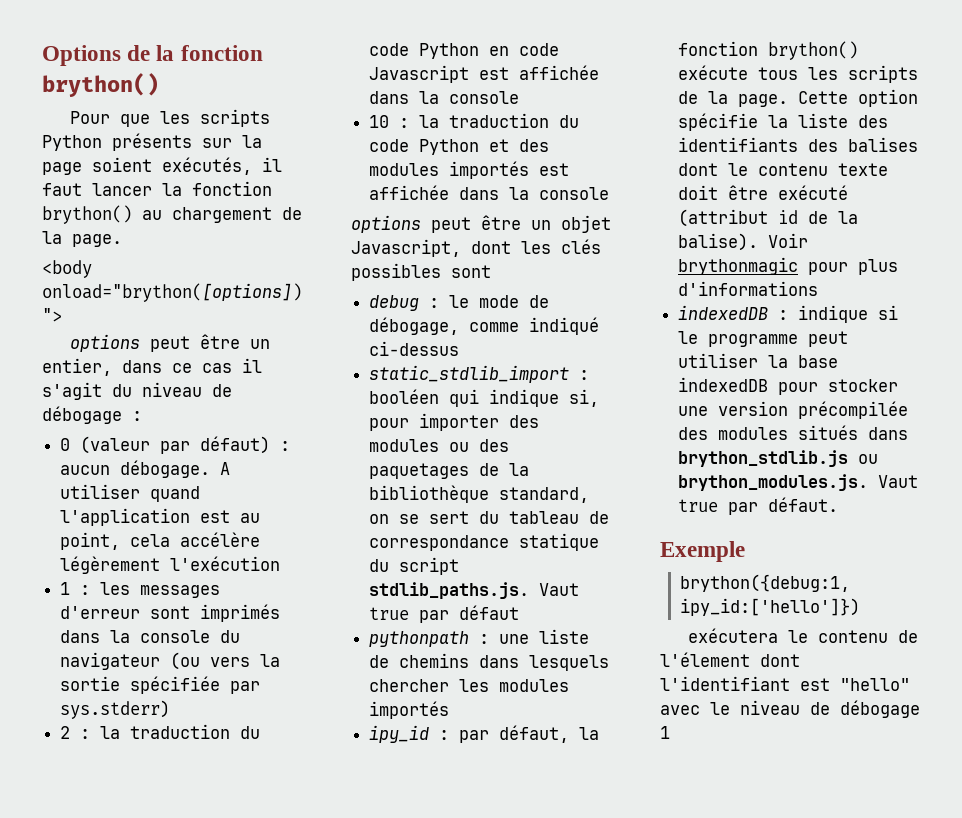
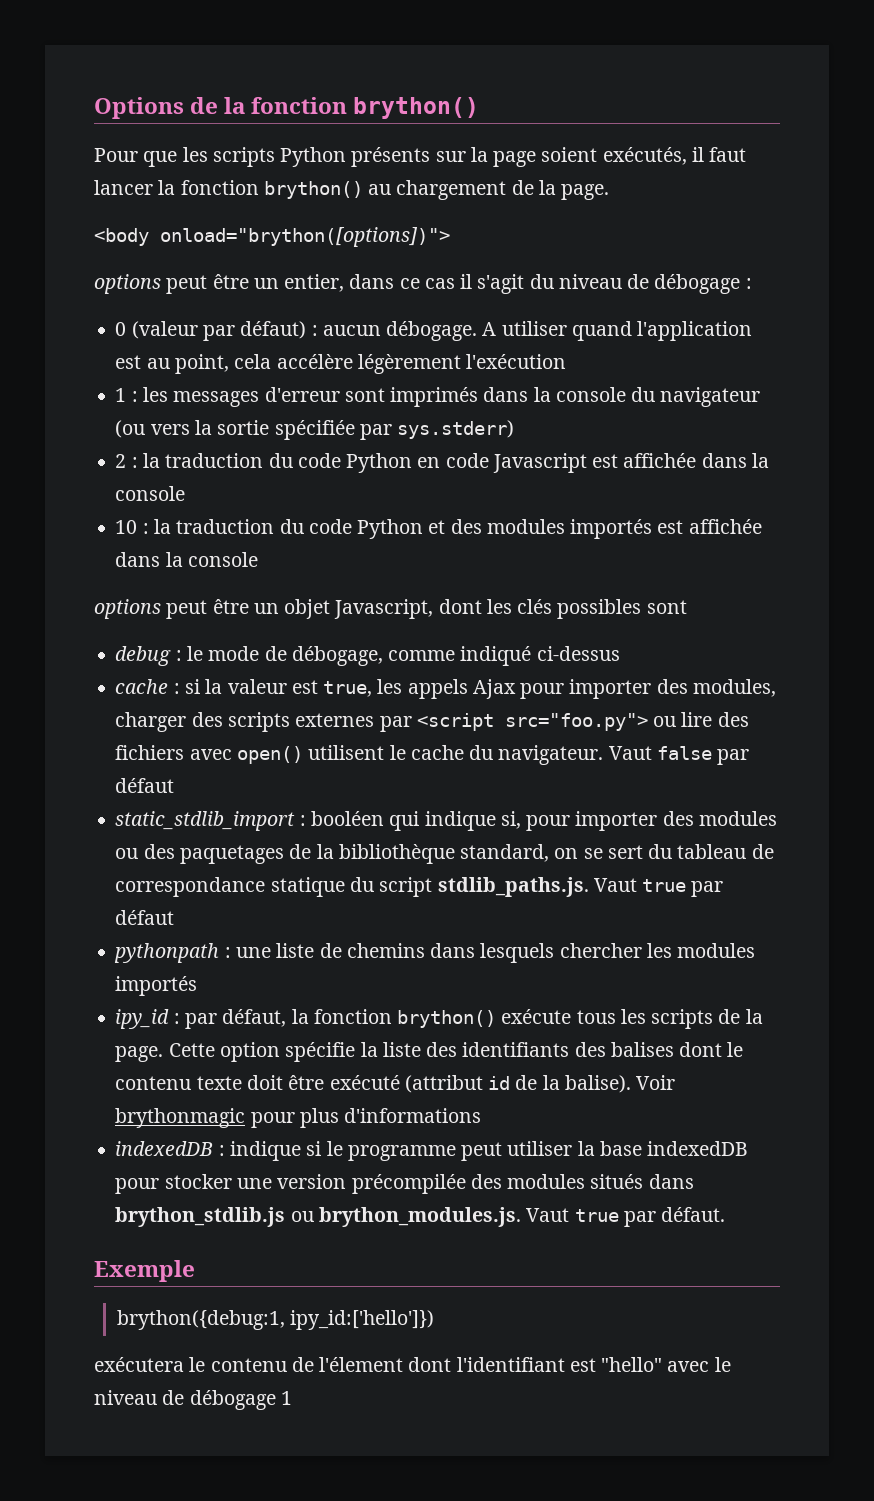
(460, 348) none -> [115,679,776,699] [115,712,749,732] [115,745,750,765] [115,778,175,793] // cache : si la valeur est true, les appels Ajax pour importer des modules, charger des scripts externes par <script src="foo.py"> ou lire des fichiers avec open() utilisent le cache du navigateur. Vaut false par défaut

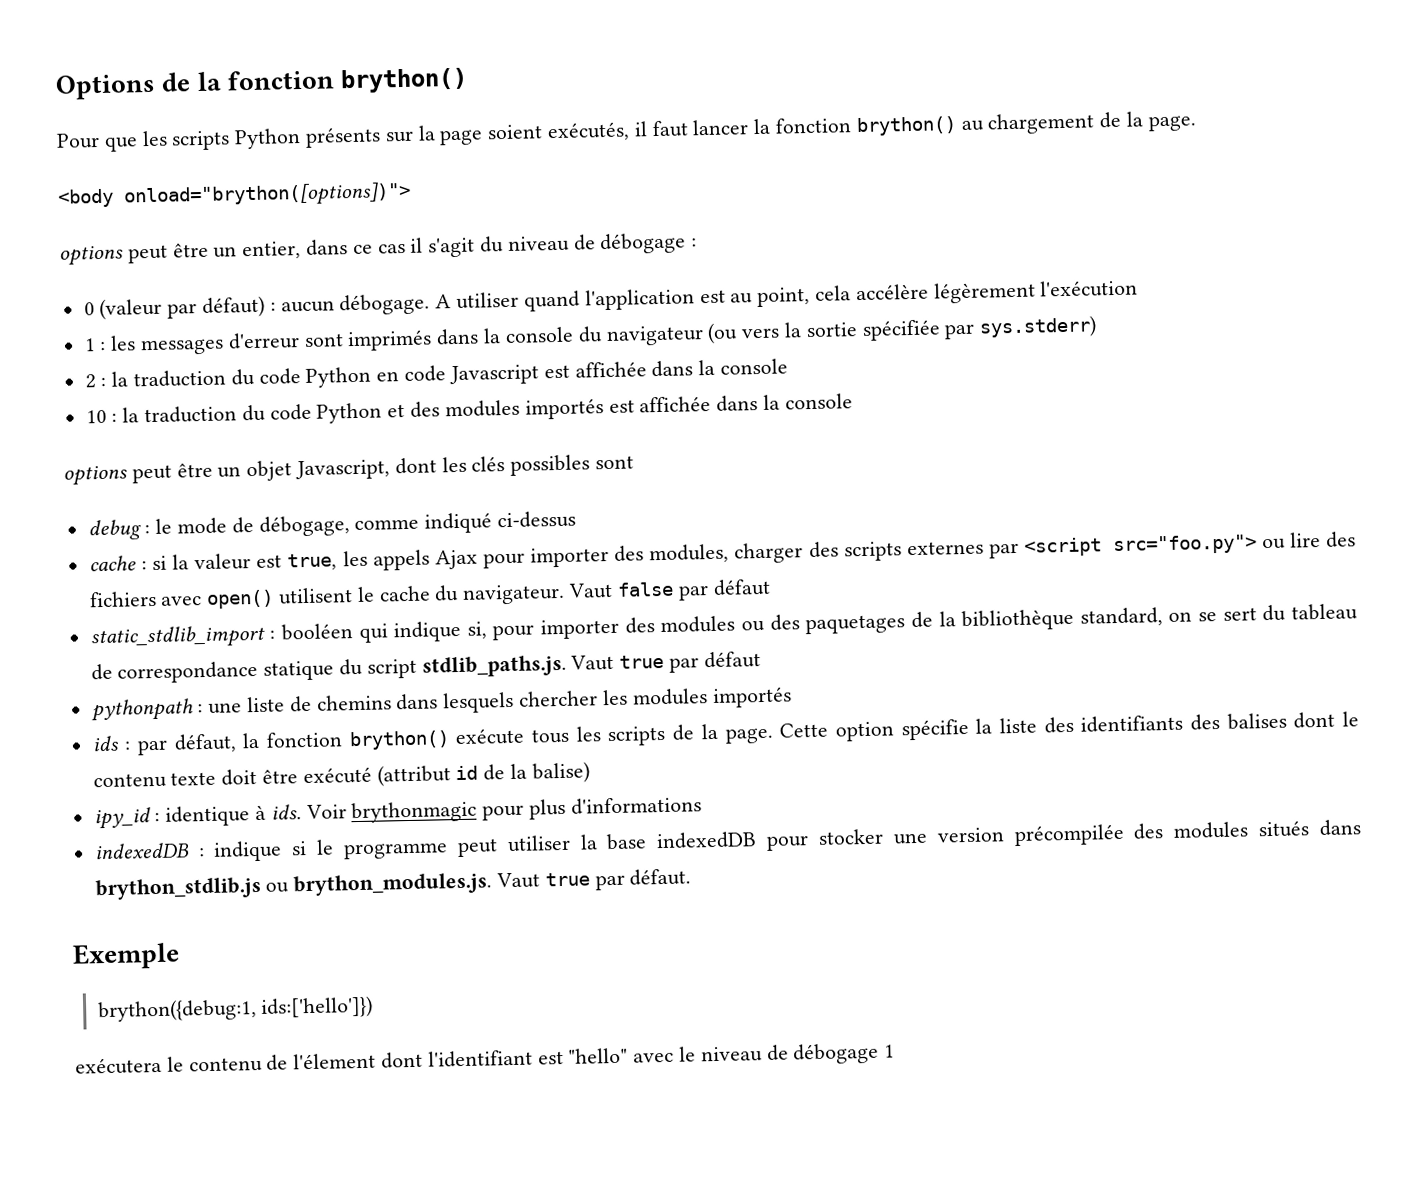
[115,1009,170,1029] ipy_id -> [91,735,120,752] ids
[564,1075,631,1093] balise). -> [531,761,590,784] [93,804,302,830] balise) // ipy_id : identique à ids.
[289,1310,434,1330] ipy_id:['hello']}) -> [260,995,374,1019] ids:['hello']})

